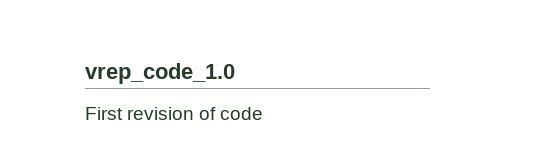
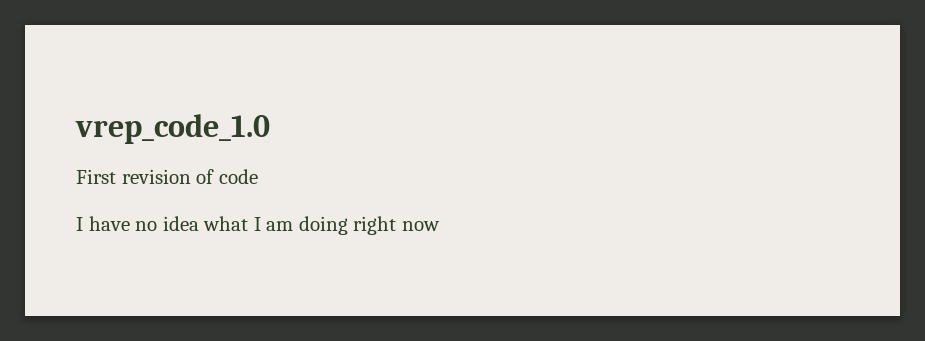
(264, 113) none -> [76,216,440,235] // I have no idea what I am doing right now

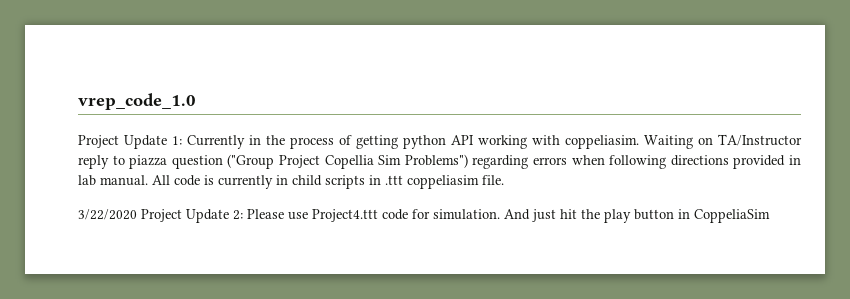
[76,169,258,184] [76,216,440,235] First revision of code // I have no idea what I am doing right now -> [78,134,802,149] [78,154,802,169] [78,175,504,189] [78,209,770,223] Project Update 1: Currently in the process of getting python API working with coppeliasim. Waiting on TA/Instructor reply to piazza question ("Group Project Copellia Sim Problems") regarding errors when following directions provided in lab manual. All code is currently in child scripts in .ttt coppeliasim file. // 3/22/2020 Project Update 2: Please use Project4.ttt code for simulation. And just hit the play button in CoppeliaSim

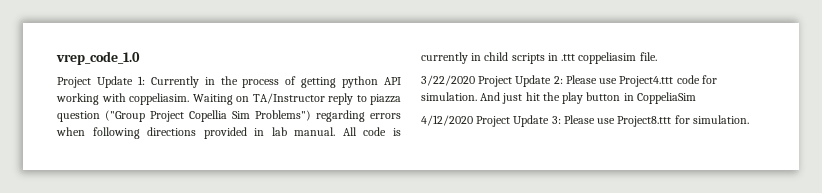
(770, 216) none -> [421,115,749,127] // 4/12/2020 Project Update 3: Please use Project8.ttt for simulation.

